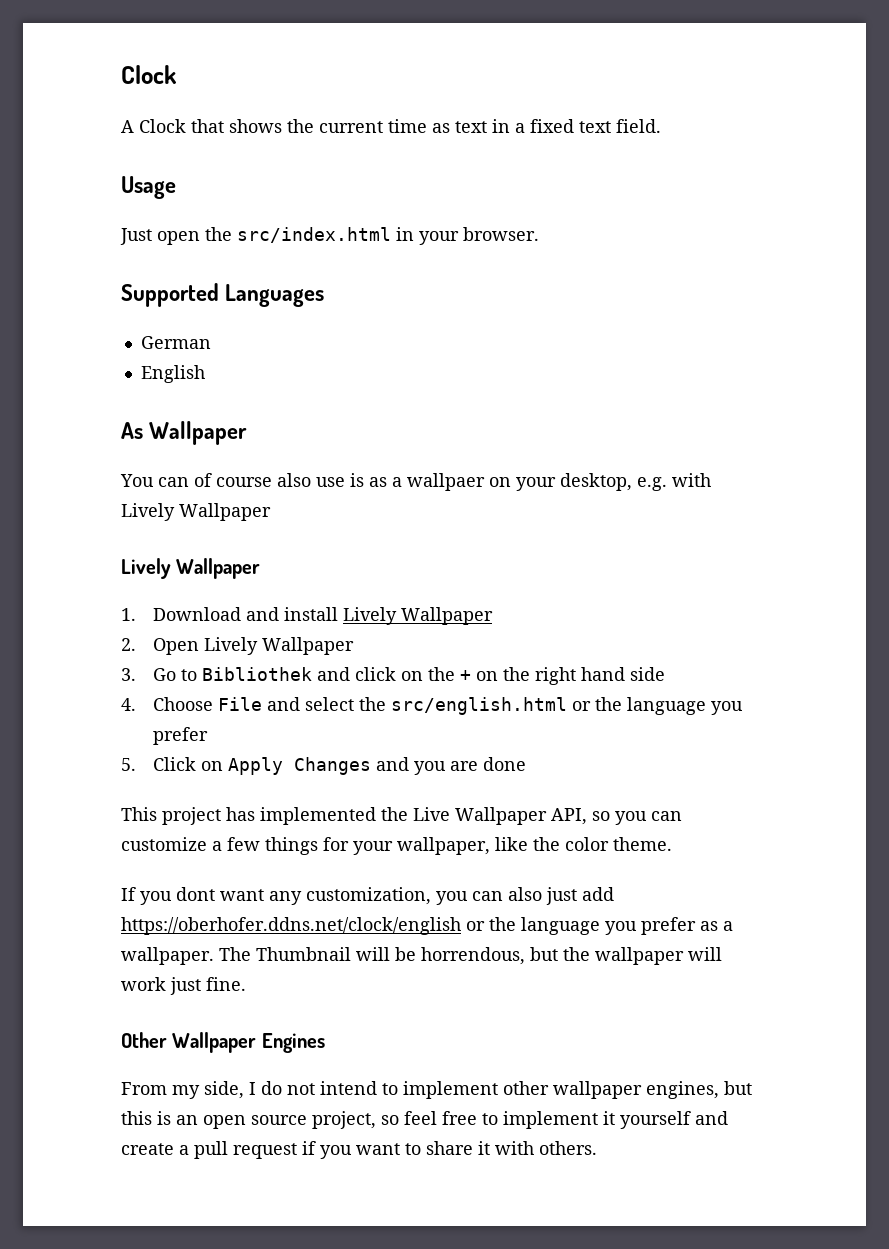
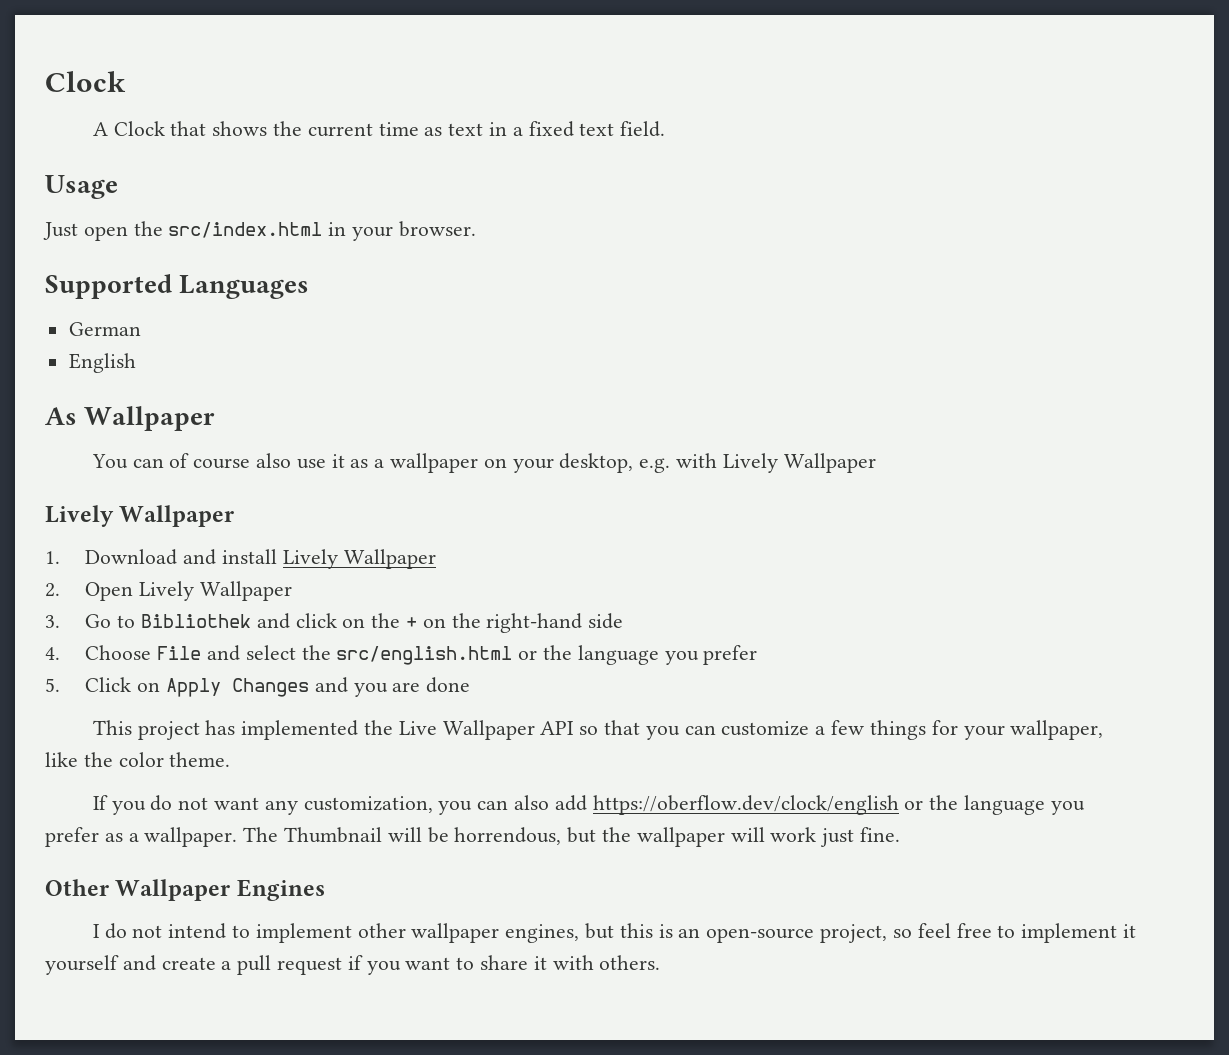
[350,473,485,491] is as a wallpaer -> [331,453,479,473] it as a wallpaper
[535,667,626,685] right hand -> [486,613,583,633] right-hand
[551,808,610,825] API, so -> [540,720,641,735] API so that
[176,887,215,901] dont -> [150,795,209,811] do not
[546,887,614,905] [121,917,461,935] just add https://oberhofer.ddns.net/clock/english -> [554,795,899,815] add https://oberflow.dev/clock/english
[121,1081,244,1099] From my side, -> (325, 890) none
[203,1115,307,1129] open source -> [706,928,815,943] open-source

